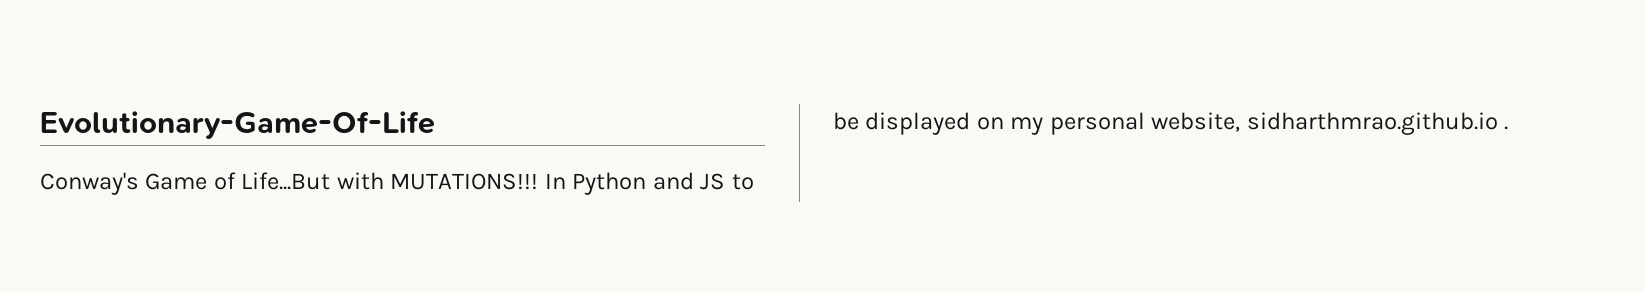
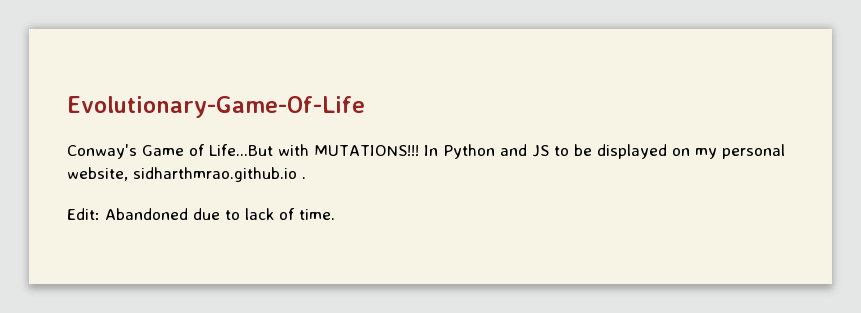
(1509, 128) none -> [67,208,335,220] // Edit: Abandoned due to lack of time.

